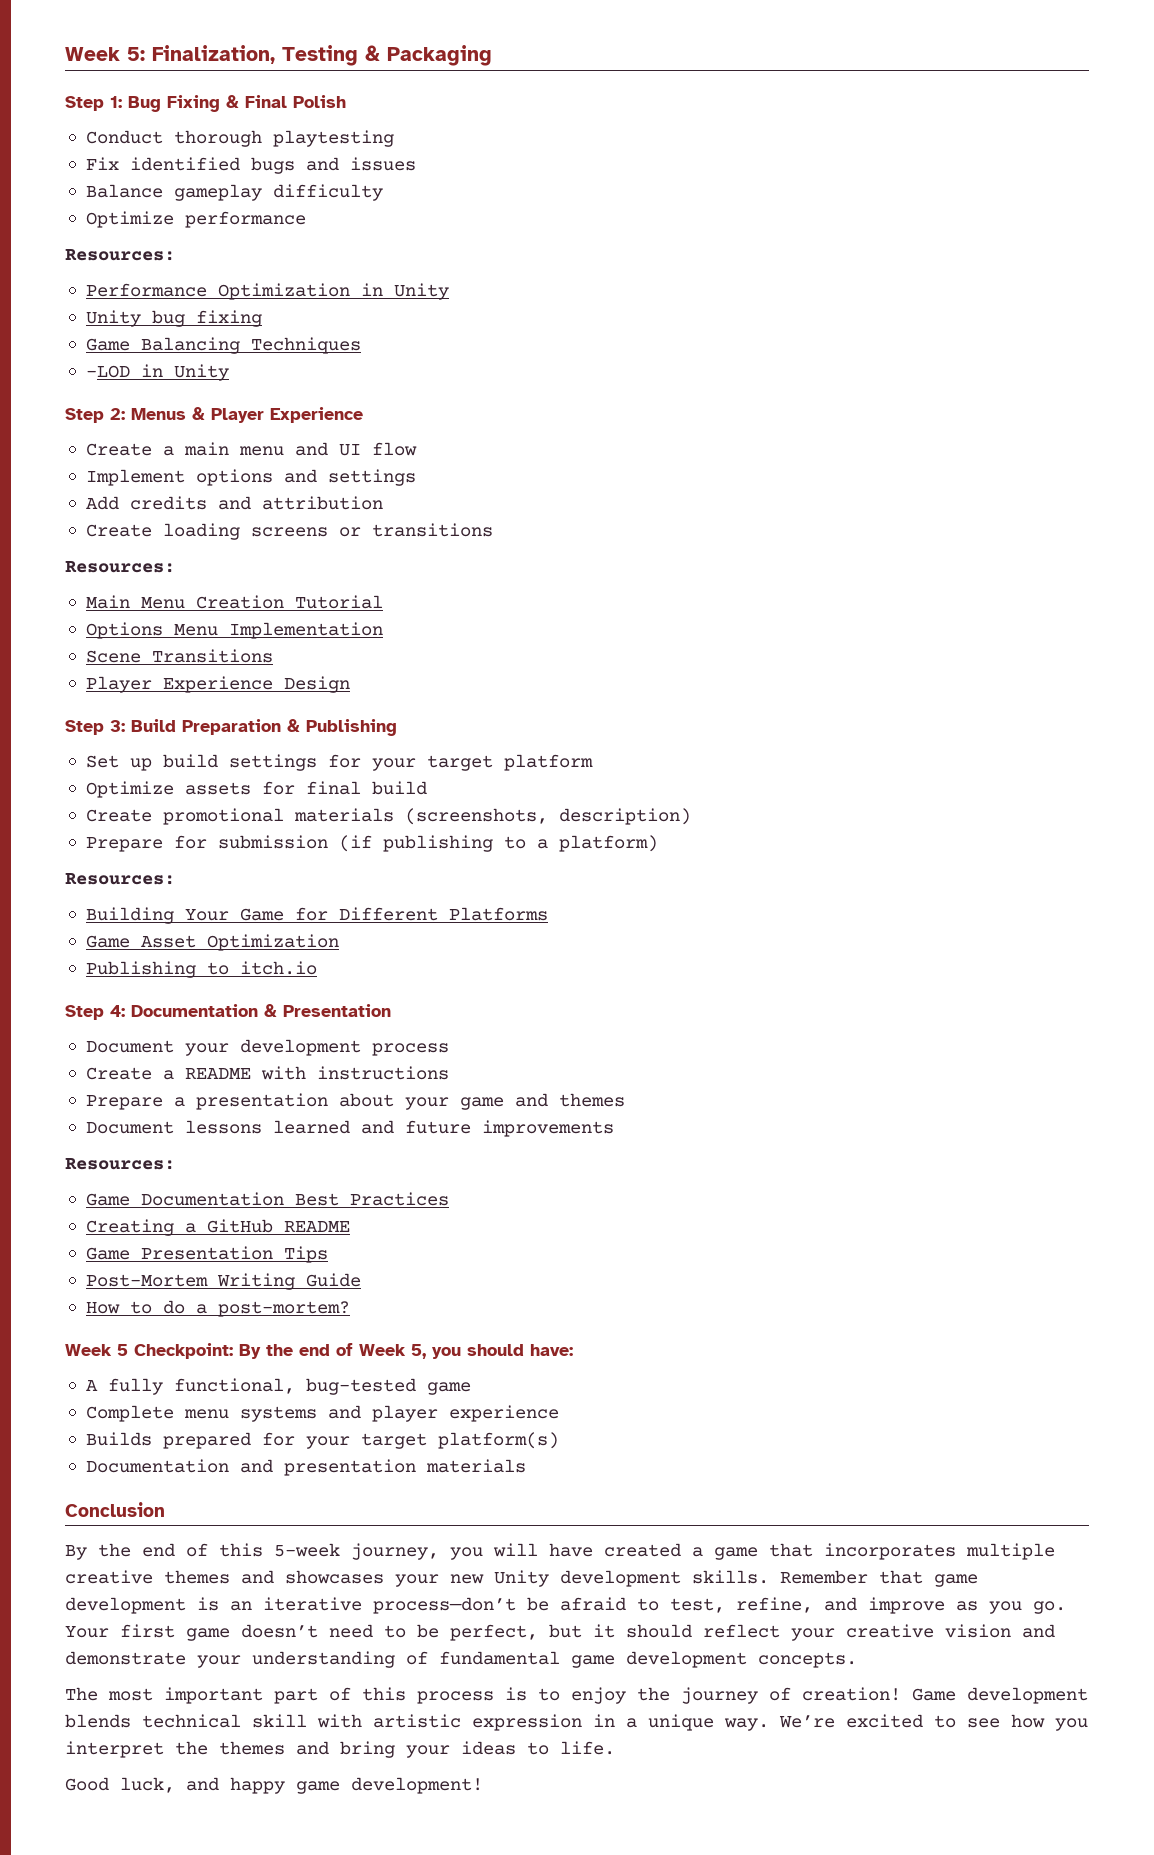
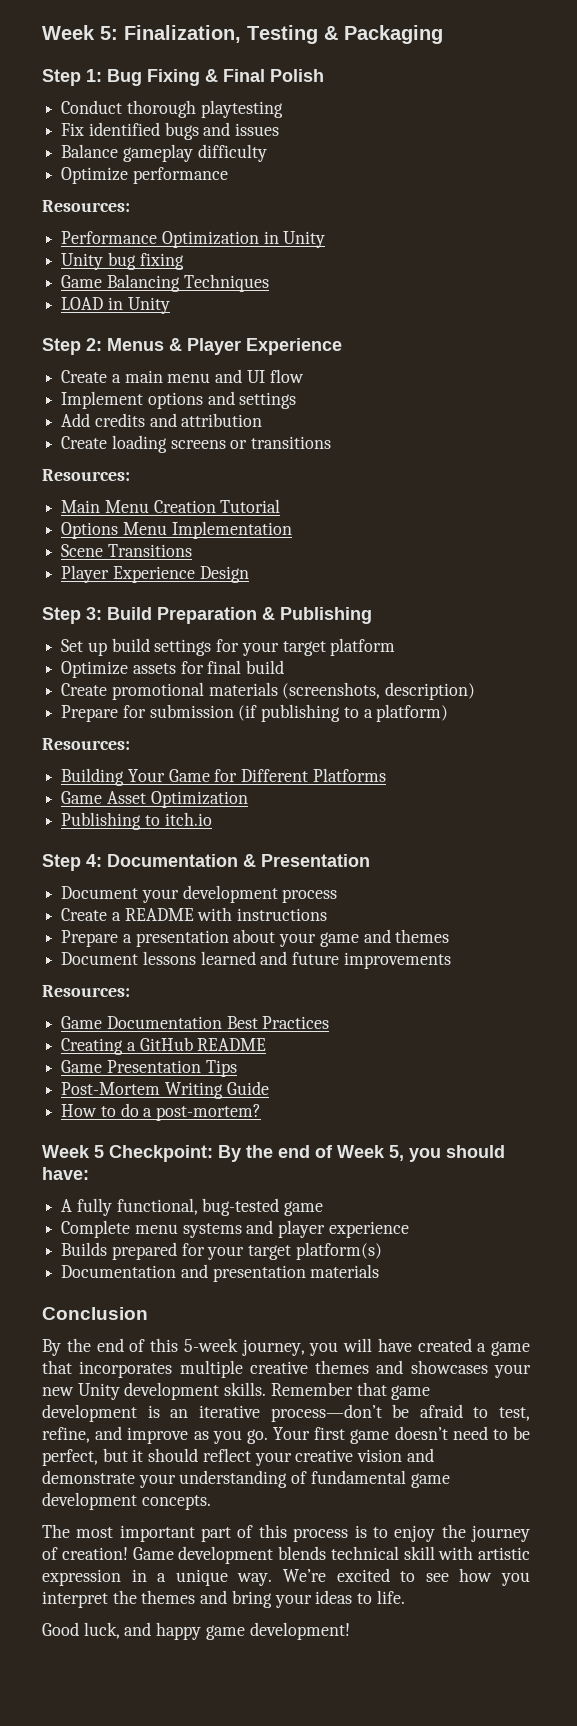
[85,365,130,378] -LOD -> [61,297,104,310] LOAD

